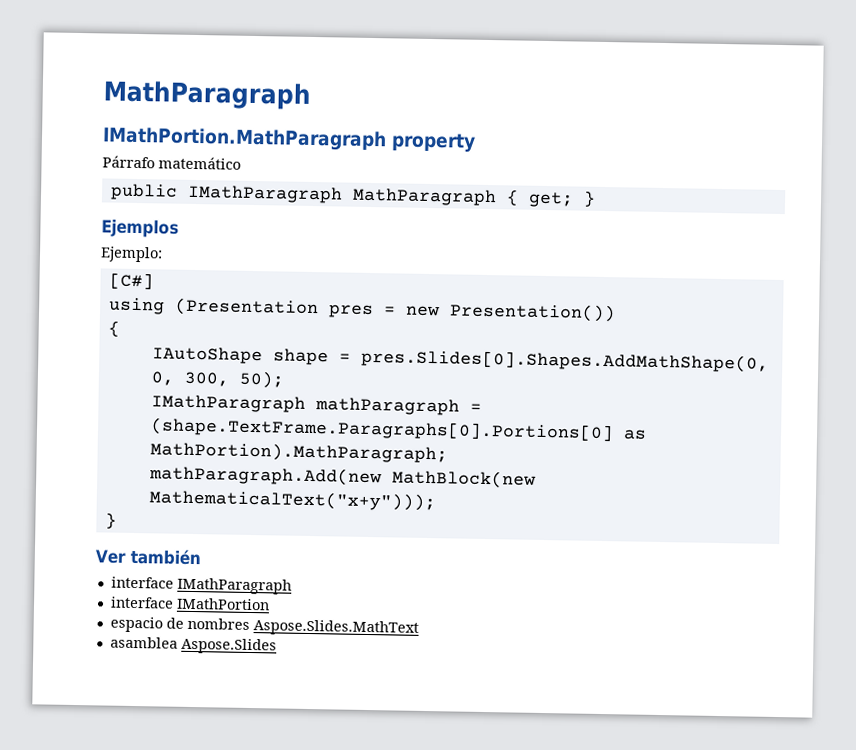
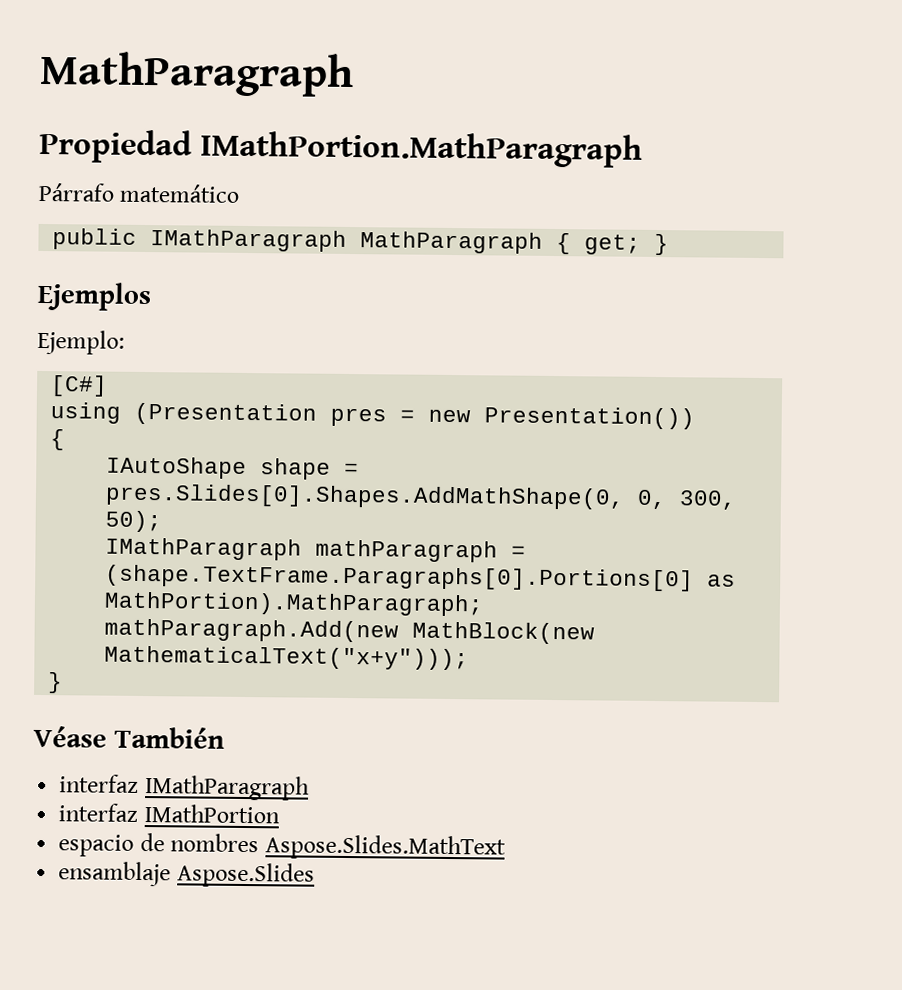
(311, 95) none -> [39,128,192,164] Propiedad
[391,132,476,153] property -> (643, 149) none
[95,548,201,566] [110,576,174,589] Ver también // interface -> [33,725,225,749] [59,774,140,793] Véase También // interfaz
[109,596,174,609] interface -> [58,803,139,822] interfaz
[109,636,178,649] asamblea -> [58,861,172,887] ensamblaje

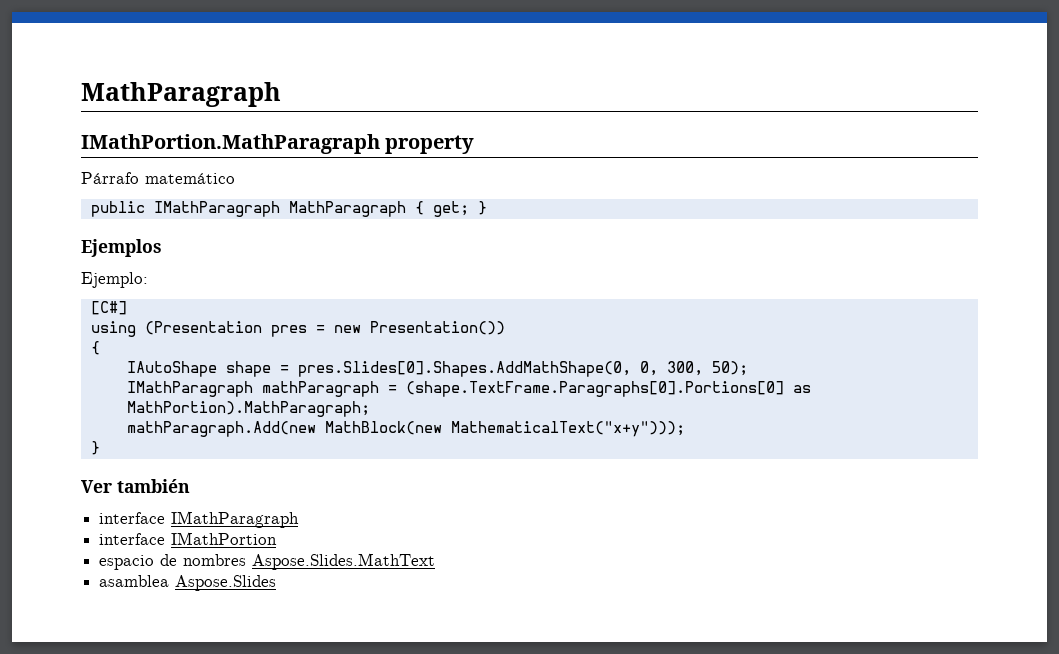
[39,128,192,164] Propiedad -> (281, 94) none
(643, 149) none -> [385,135,475,154] property
[33,725,225,749] [59,774,140,793] Véase También // interfaz -> [81,479,190,493] [99,512,166,524] Ver también // interface
[58,803,139,822] interfaz -> [99,533,166,545] interface
[58,861,172,887] ensamblaje -> [99,575,170,587] asamblea

